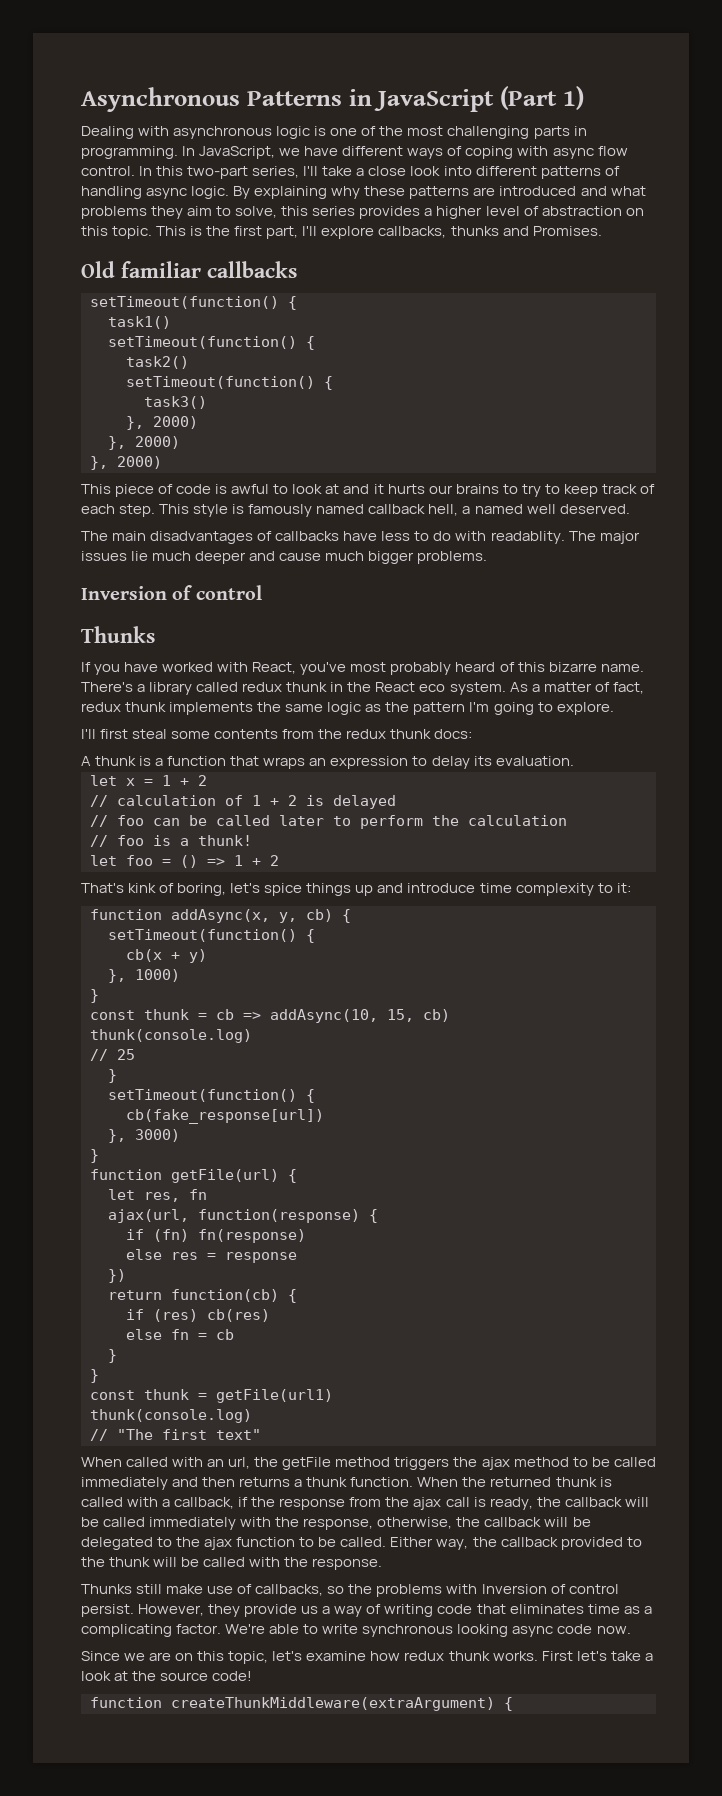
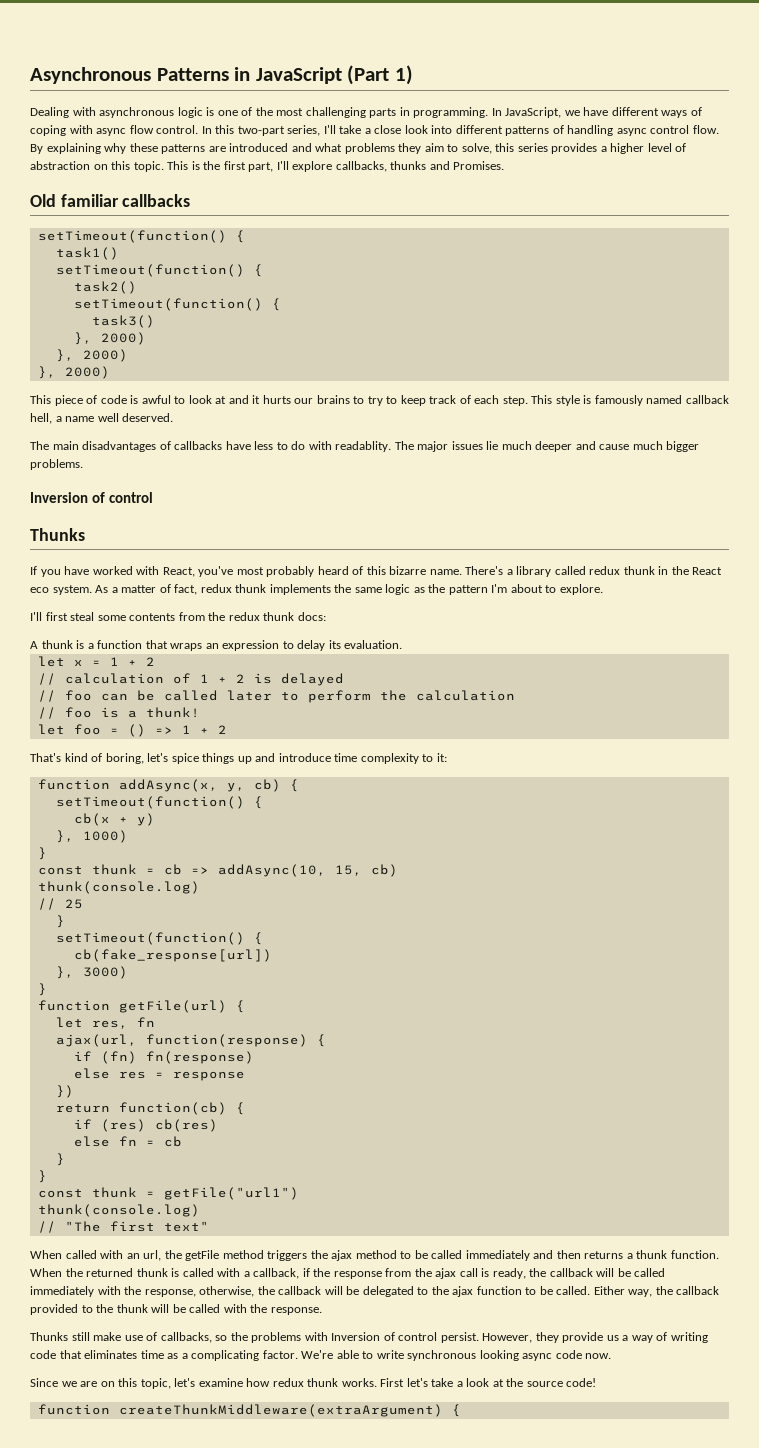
[191,186,230,199] logic. -> [650,125,719,134] control flow.
[474,504,523,514] named -> [65,416,95,422] name
[493,702,534,715] going -> [510,584,543,593] about
[128,883,157,893] kink -> [64,753,88,762] kind
[216,1389,333,1403] getFile(url1) -> [163,1187,299,1200] getFile("url1")

